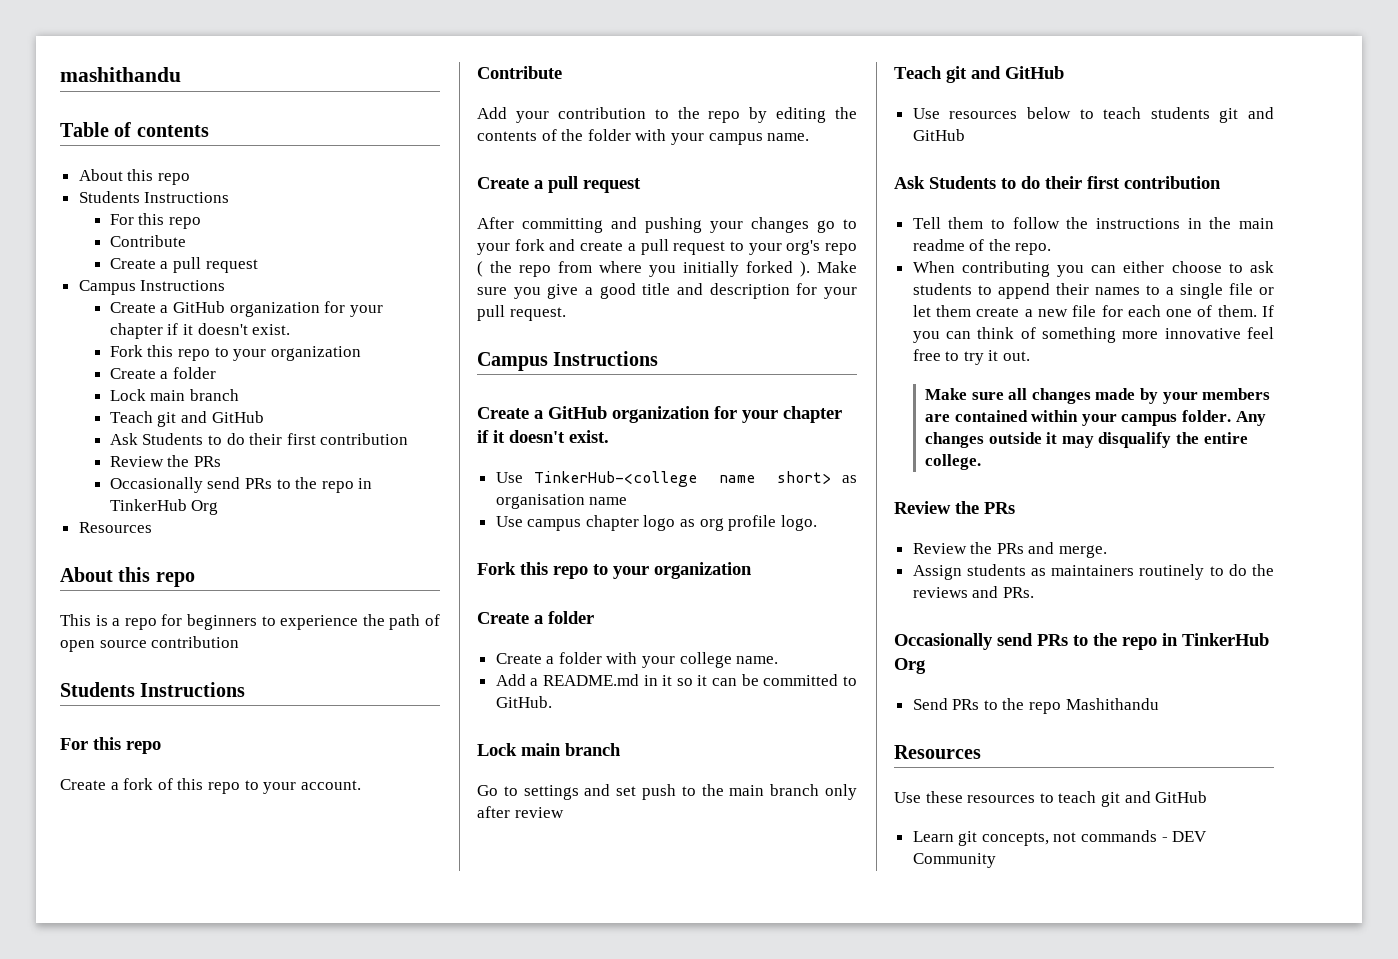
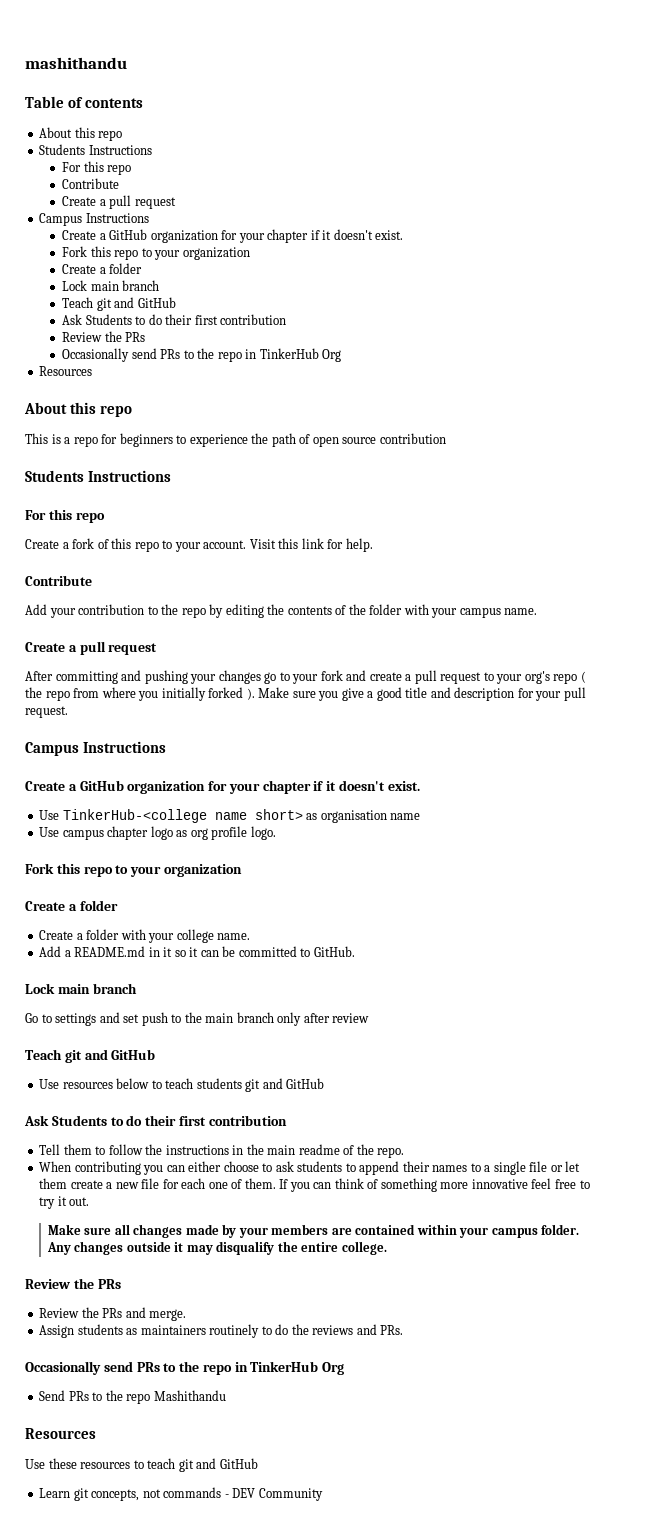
(361, 785) none -> [249,538,373,552] Visit this link for help.

